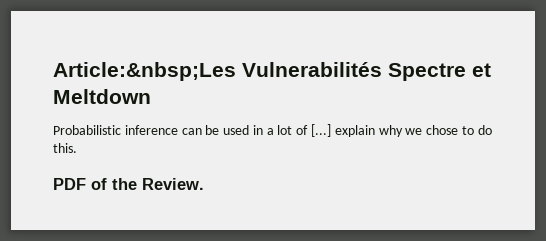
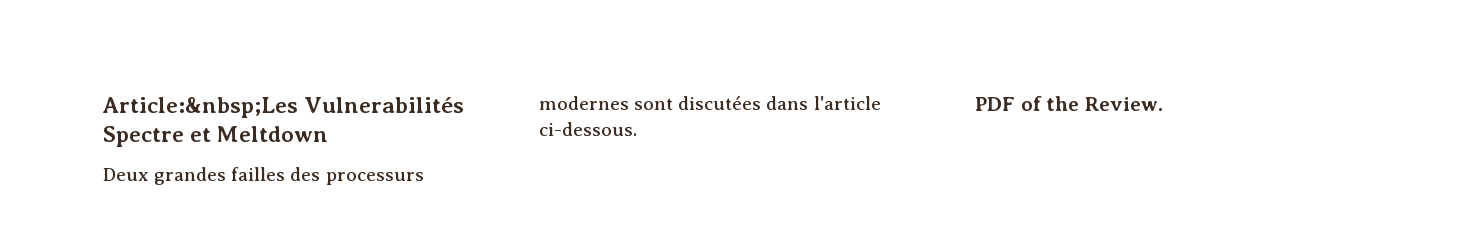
[53,124,492,137] [53,143,77,153] Probabilistic inference can be used in a lot of [...] explain why we chose to do this. -> [103,167,424,185] [539,96,881,110] [539,122,637,136] Deux grandes failles des processurs modernes sont discutées dans l'article ci-dessous.

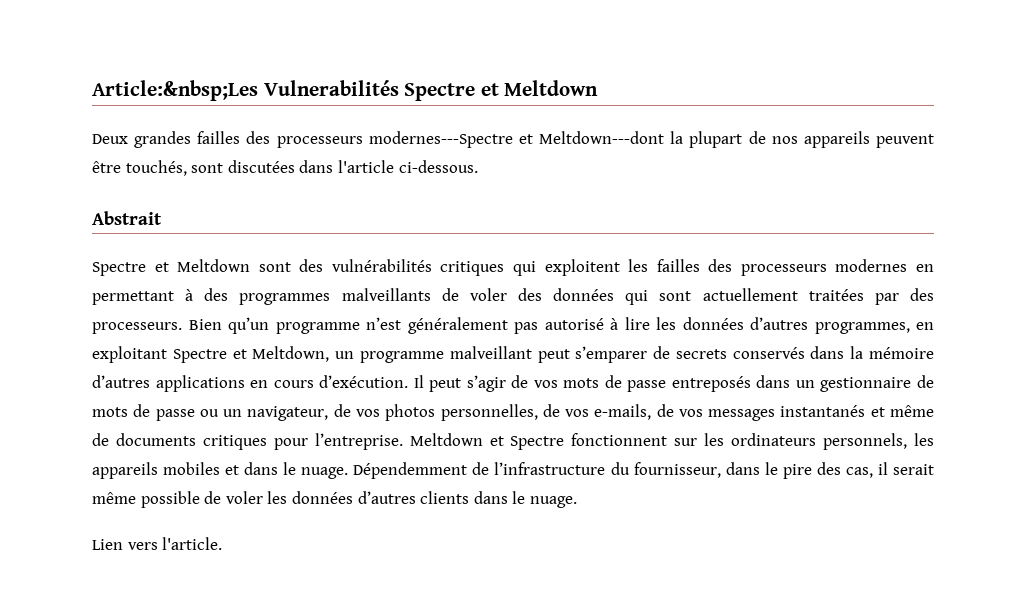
[325,172,424,185] [539,96,629,110] processurs modernes -> [276,131,935,148] [92,160,187,176] processeurs modernes---Spectre et Meltdown---dont la plupart de nos appareils peuvent être touchés,
[975,96,1164,111] PDF of the Review. -> [92,211,162,225] [92,259,934,276] [92,288,934,305] [92,317,934,334] [92,346,935,363] [92,375,934,392] [92,404,935,421] [92,433,934,450] [92,462,934,479] [92,491,577,508] [92,537,223,550] Abstrait // Spectre et Meltdown sont des vulnérabilités critiques qui exploitent les failles des processeurs modernes en permettant à des programmes malveillants de voler des données qui sont actuellement traitées par des processeurs. Bien qu’un programme n’est généralement pas autorisé à lire les données d’autres programmes, en exploitant Spectre et Meltdown, un programme malveillant peut s’emparer de secrets conservés dans la mémoire d’autres applications en cours d’exécution. Il peut s’agir de vos mots de passe entreposés dans un gestionnaire de mots de passe ou un navigateur, de vos photos personnelles, de vos e-mails, de vos messages instantanés et même de documents critiques pour l’entreprise. Meltdown et Spectre fonctionnent sur les ordinateurs personnels, les appareils mobiles et dans le nuage. Dépendemment de l’infrastructure du fournisseur, dans le pire des cas, il serait même possible de voler les données d’autres clients dans le nuage. // Lien vers l'article.

